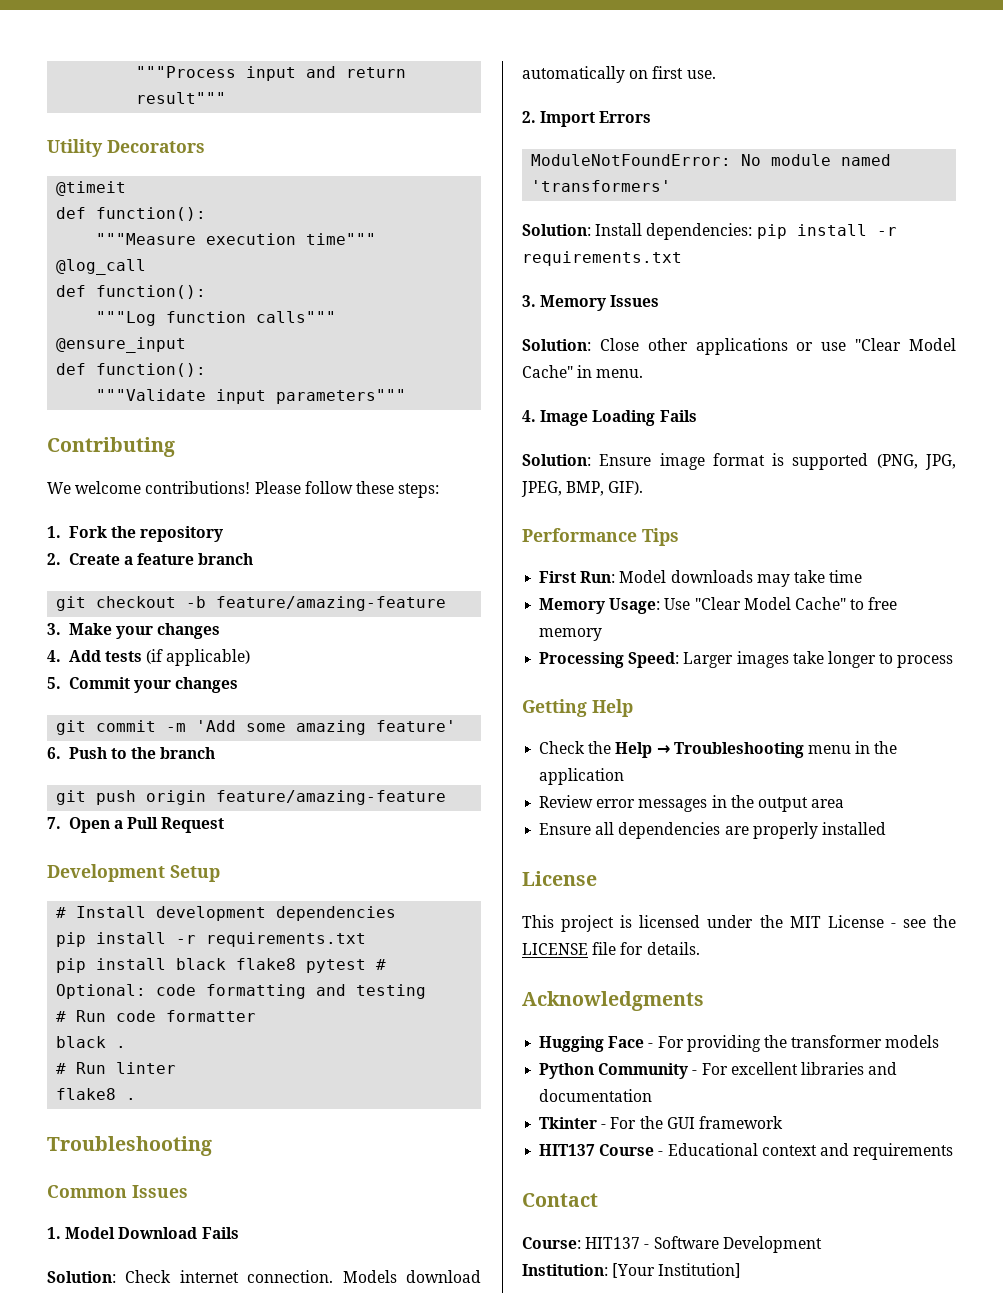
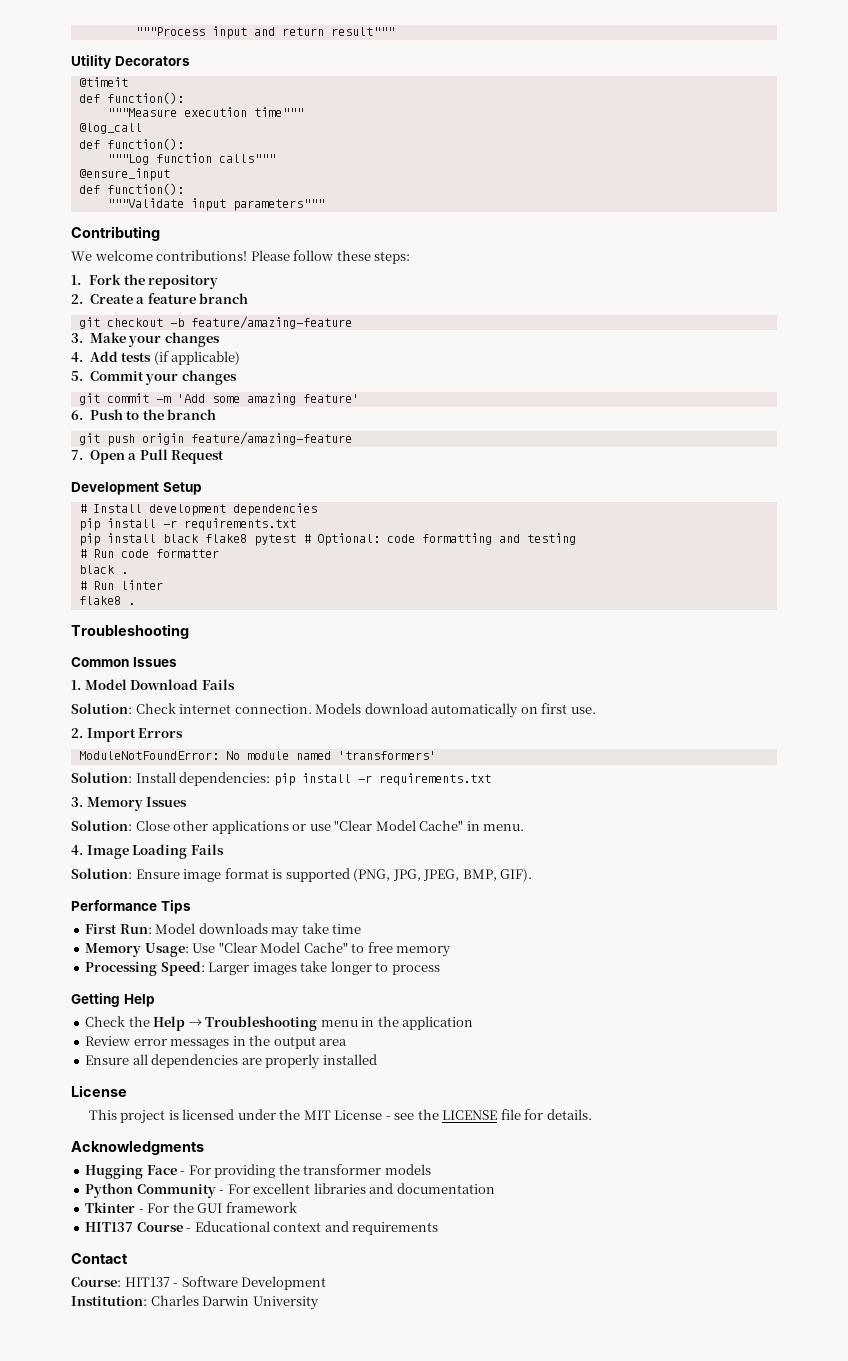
[612,1263,742,1278] [Your Institution] -> [150,1295,319,1310] Charles Darwin University

